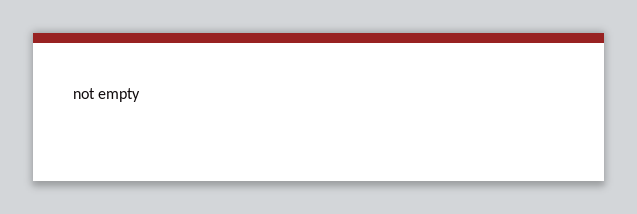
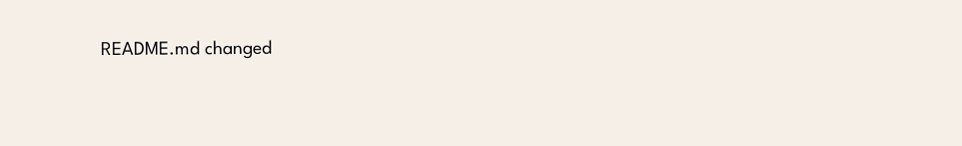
[73,88,141,102] not empty -> [100,39,273,60] README.md changed

